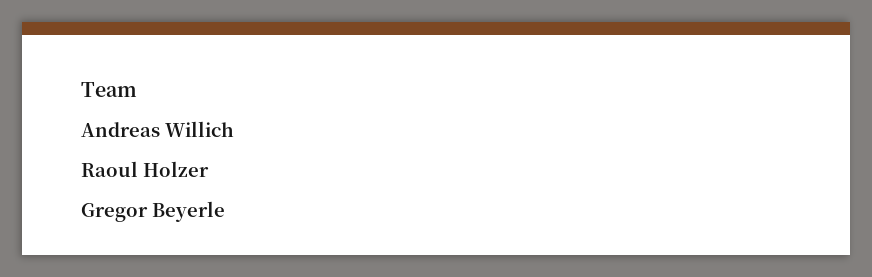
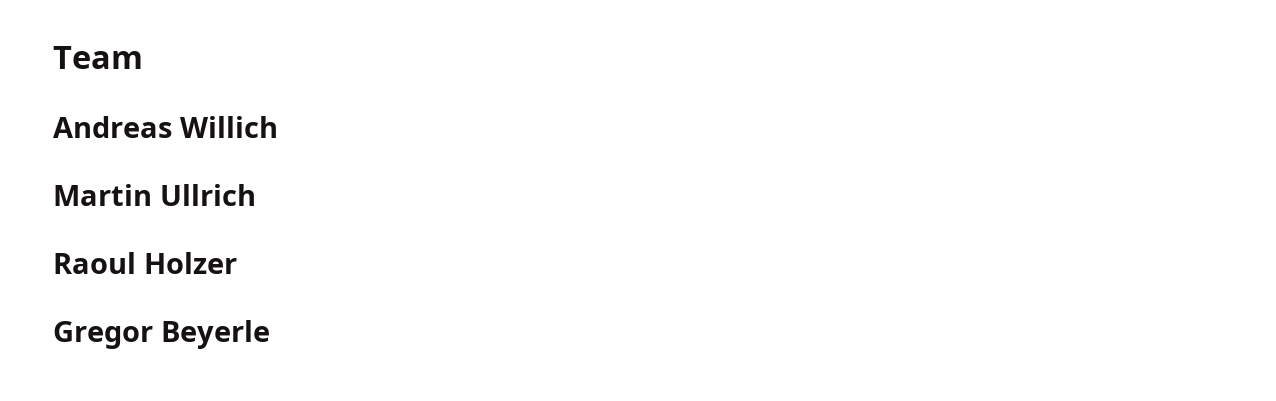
(234, 129) none -> [53,184,256,206] // Martin Ullrich

